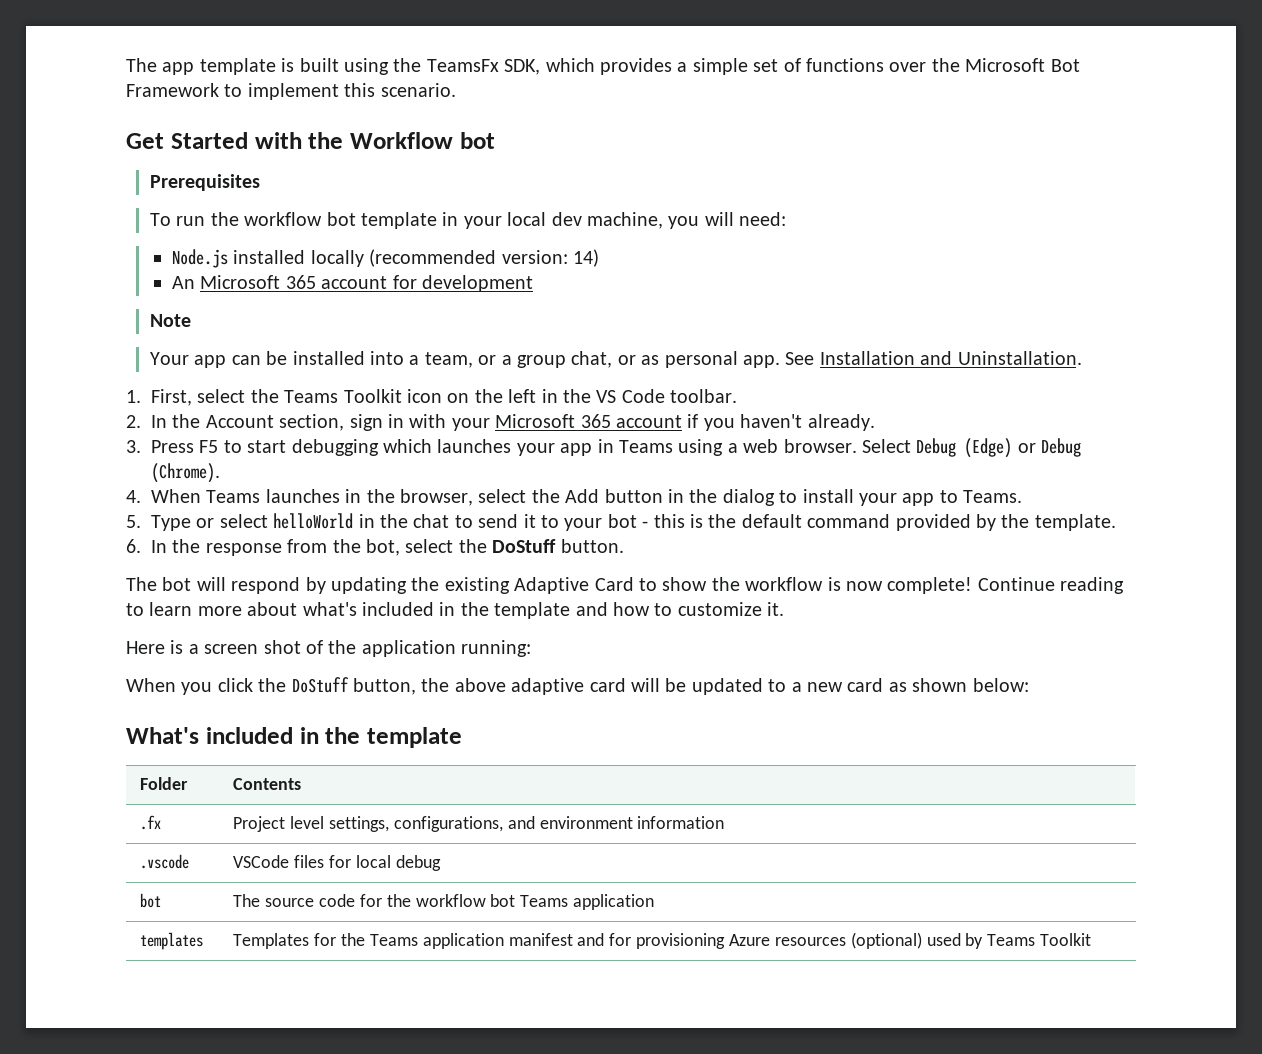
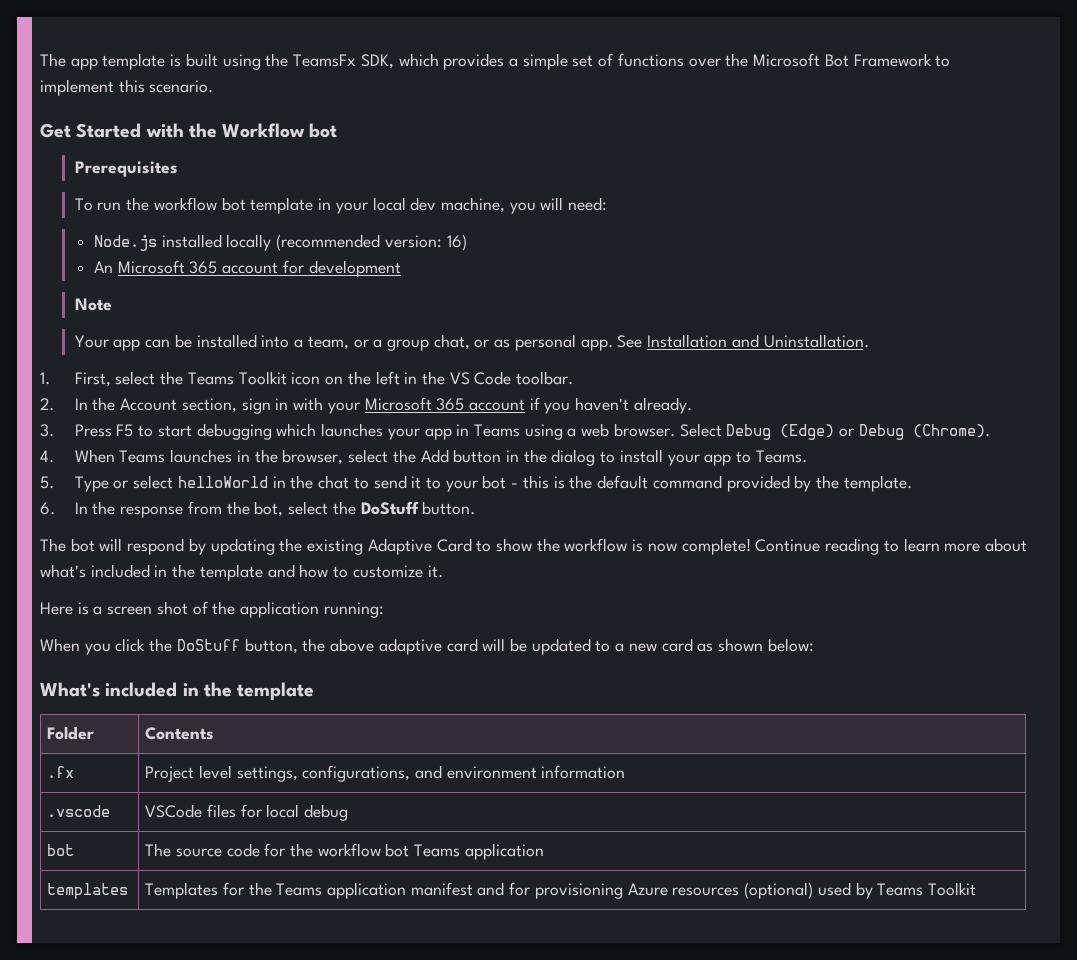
[572,249,599,267] 14) -> [446,234,467,251] 16)

